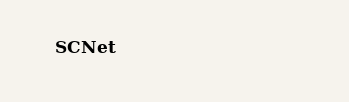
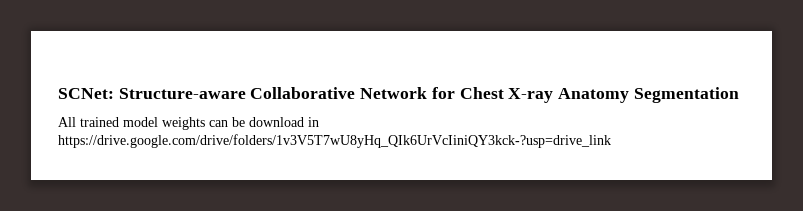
[55,41,116,53] SCNet -> [58,87,739,103] [58,117,319,130] [58,134,611,148] SCNet: Structure-aware Collaborative Network for Chest X-ray Anatomy Segmentation // All trained model weights can be download in https://drive.google.com/drive/folders/1v3V5T7wU8yHq_QIk6UrVcIiniQY3kck-?usp=drive_link

